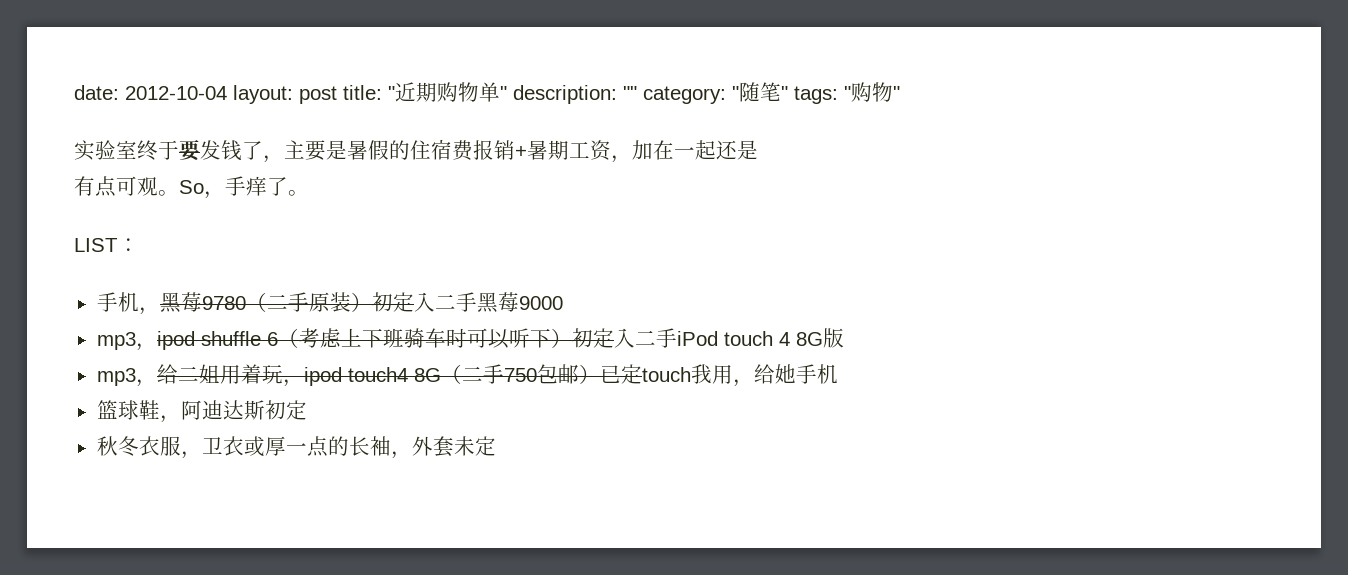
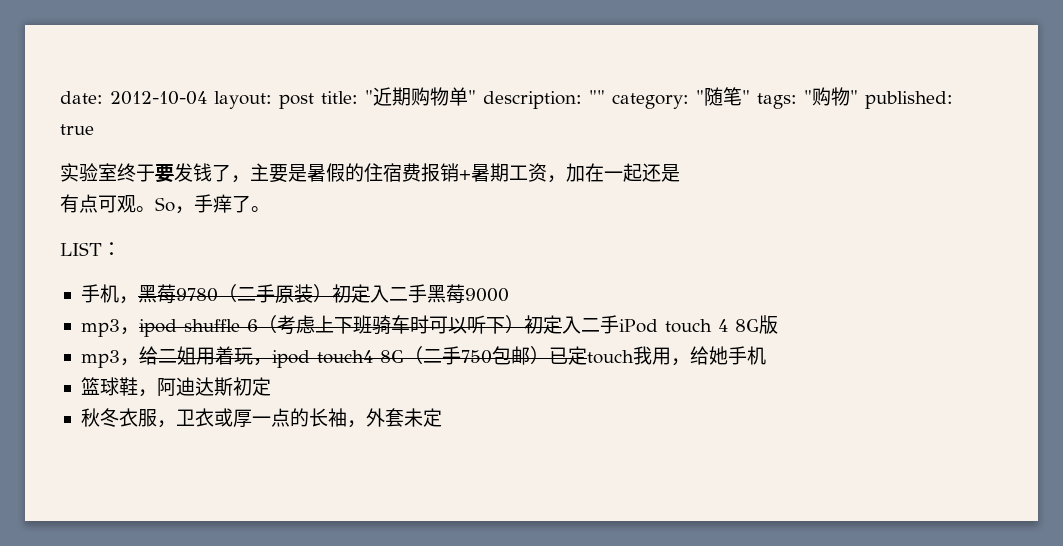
(900, 93) none -> [865,91,953,109] [60,124,94,135] published: true

